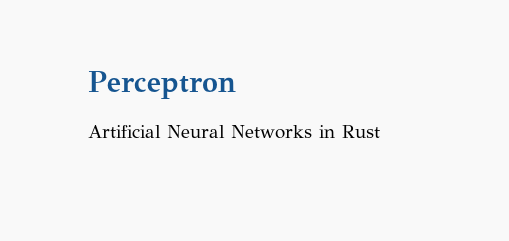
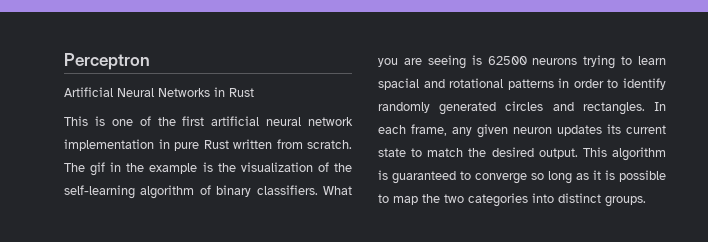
(380, 131) none -> [64,116,353,126] [64,139,352,151] [64,162,352,176] [64,185,352,199] [378,55,666,69] [378,78,666,90] [378,101,666,115] [378,124,666,138] [378,147,666,161] [378,170,666,184] [378,193,646,207] // This is one of the first artificial neural network implementation in pure Rust written from scratch. The gif in the example is the visualization of the self-learning algorithm of binary classifiers. What you are seeing is 62500 neurons trying to learn spacial and rotational patterns in order to identify randomly generated circles and rectangles. In each frame, any given neuron updates its current state to match the desired output. This algorithm is guaranteed to converge so long as it is possible to map the two categories into distinct groups.

